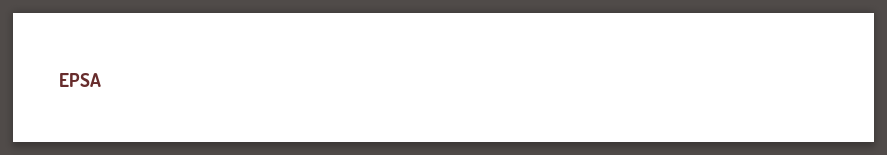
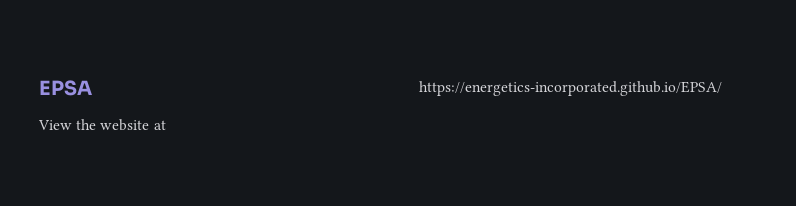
(101, 80) none -> [38,119,166,131] [419,81,722,96] // View the website at https://energetics-incorporated.github.io/EPSA/

